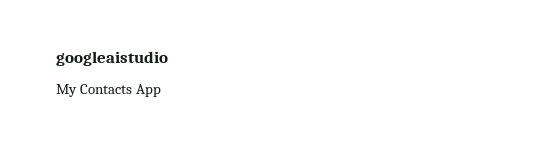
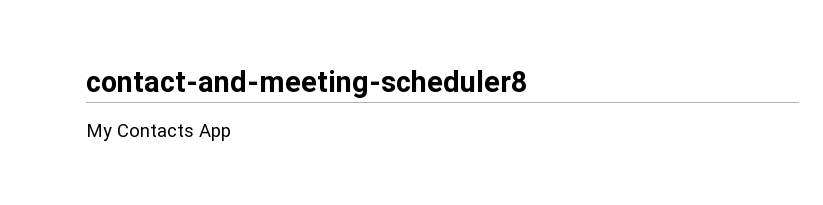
[56,51,168,66] googleaistudio -> [86,70,528,98] contact-and-meeting-scheduler8

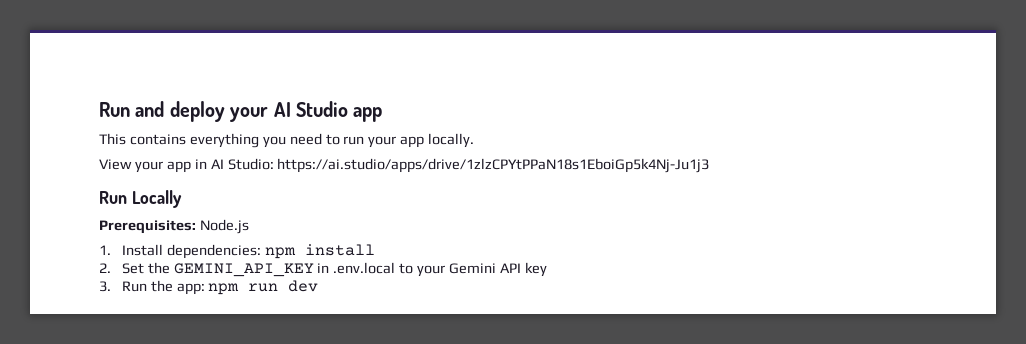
[86,70,528,98] [86,124,231,141] contact-and-meeting-scheduler8 // My Contacts App -> [99,101,383,122] [99,133,475,148] [99,158,710,173] [99,190,182,208] [99,219,249,234] [99,244,375,259] [99,262,547,277] [99,280,319,295] Run and deploy your AI Studio app // This contains everything you need to run your app locally. // View your app in AI Studio: https://ai.studio/apps/drive/1zlzCPYtPPaN18s1EboiGp5k4Nj-Ju1j3 // Run Locally // Prerequisites: Node.js // 1. Install dependencies: npm install // 2. Set the GEMINI_API_KEY in .env.local to your Gemini API key // 3. Run the app: npm run dev

